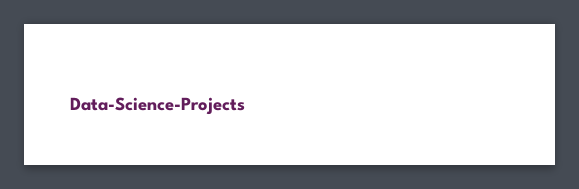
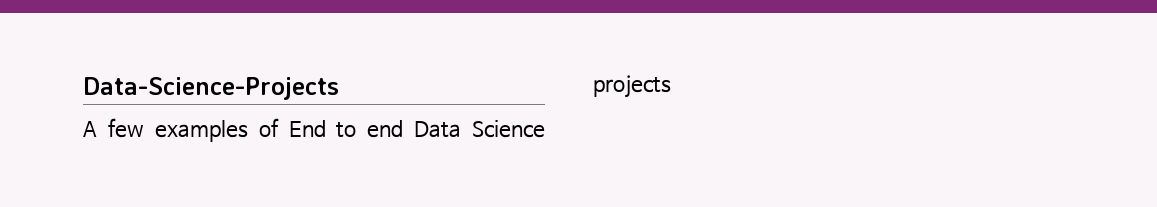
(245, 106) none -> [83,118,545,142] [593,75,671,98] // A few examples of End to end Data Science projects

